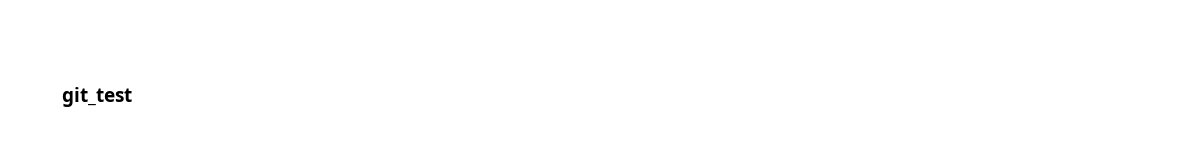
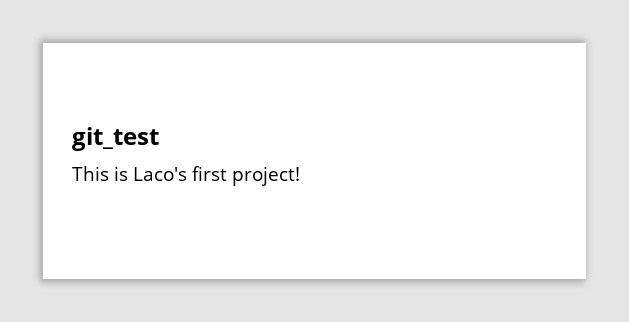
(132, 97) none -> [72,166,300,186] // This is Laco's first project!

